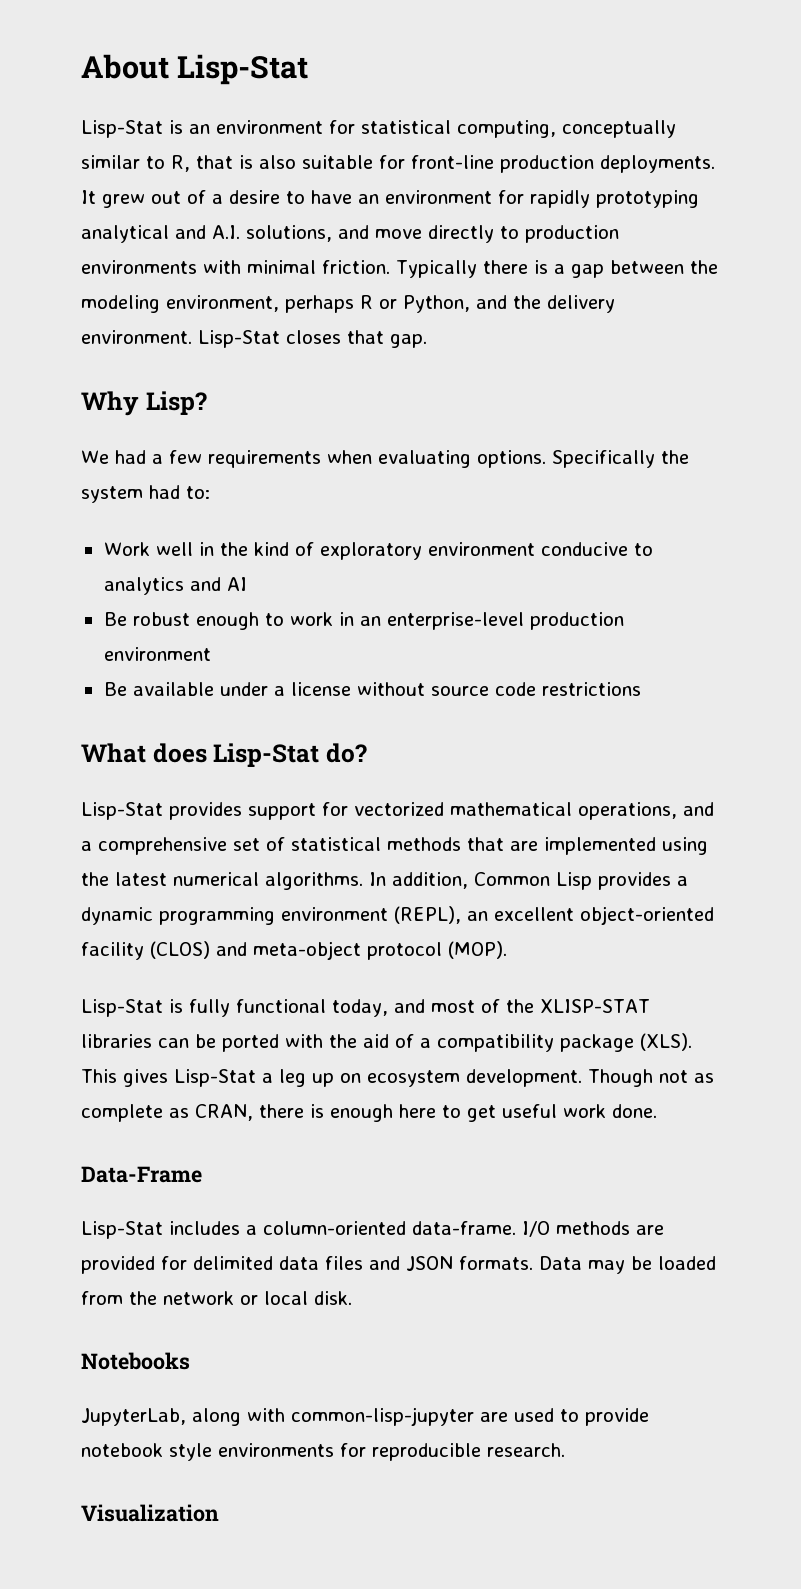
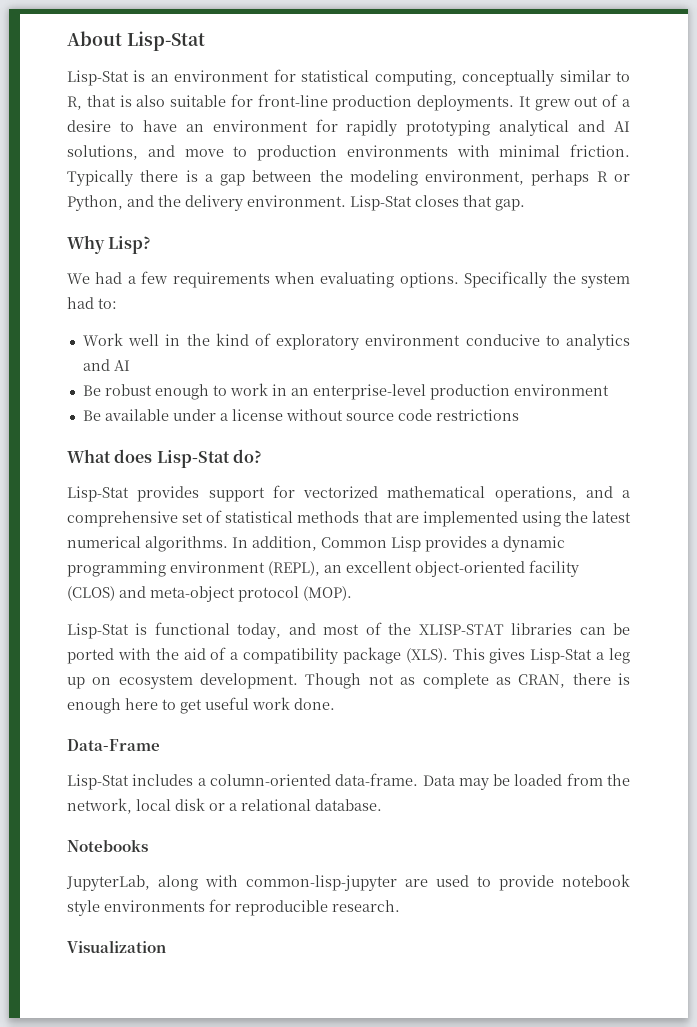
[212,225,240,239] A.I. -> [613,121,630,132] AI
[428,225,494,243] directly -> (224, 153) none
[189,999,230,1017] fully -> (148, 629) none
[522,1221,664,1237] [81,1256,533,1274] I/O methods are provided for delimited data files and JSON formats. -> (419, 779) none
[163,1291,352,1305] network or local disk. -> [67,798,382,814] network, local disk or a relational database.

